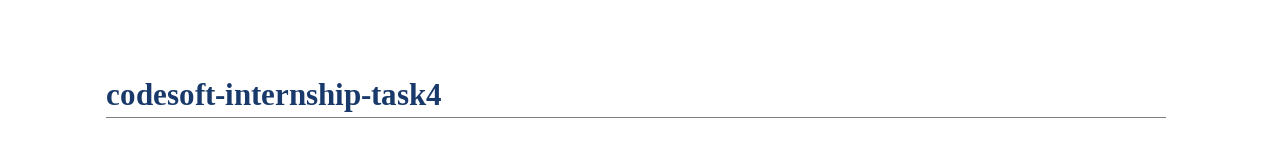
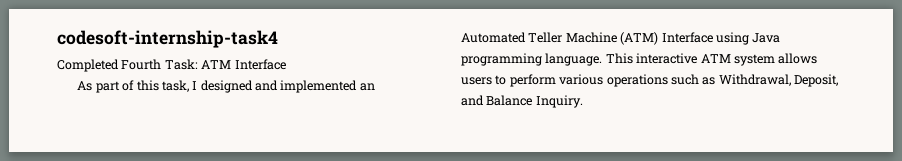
(442, 97) none -> [57,59,286,72] [77,80,375,93] [461,32,781,45] [461,53,818,66] [461,74,838,87] [461,95,583,108] // Completed Fourth Task: ATM Interface // As part of this task, I designed and implemented an Automated Teller Machine (ATM) Interface using Java programming language. This interactive ATM system allows users to perform various operations such as Withdrawal, Deposit, and Balance Inquiry.

